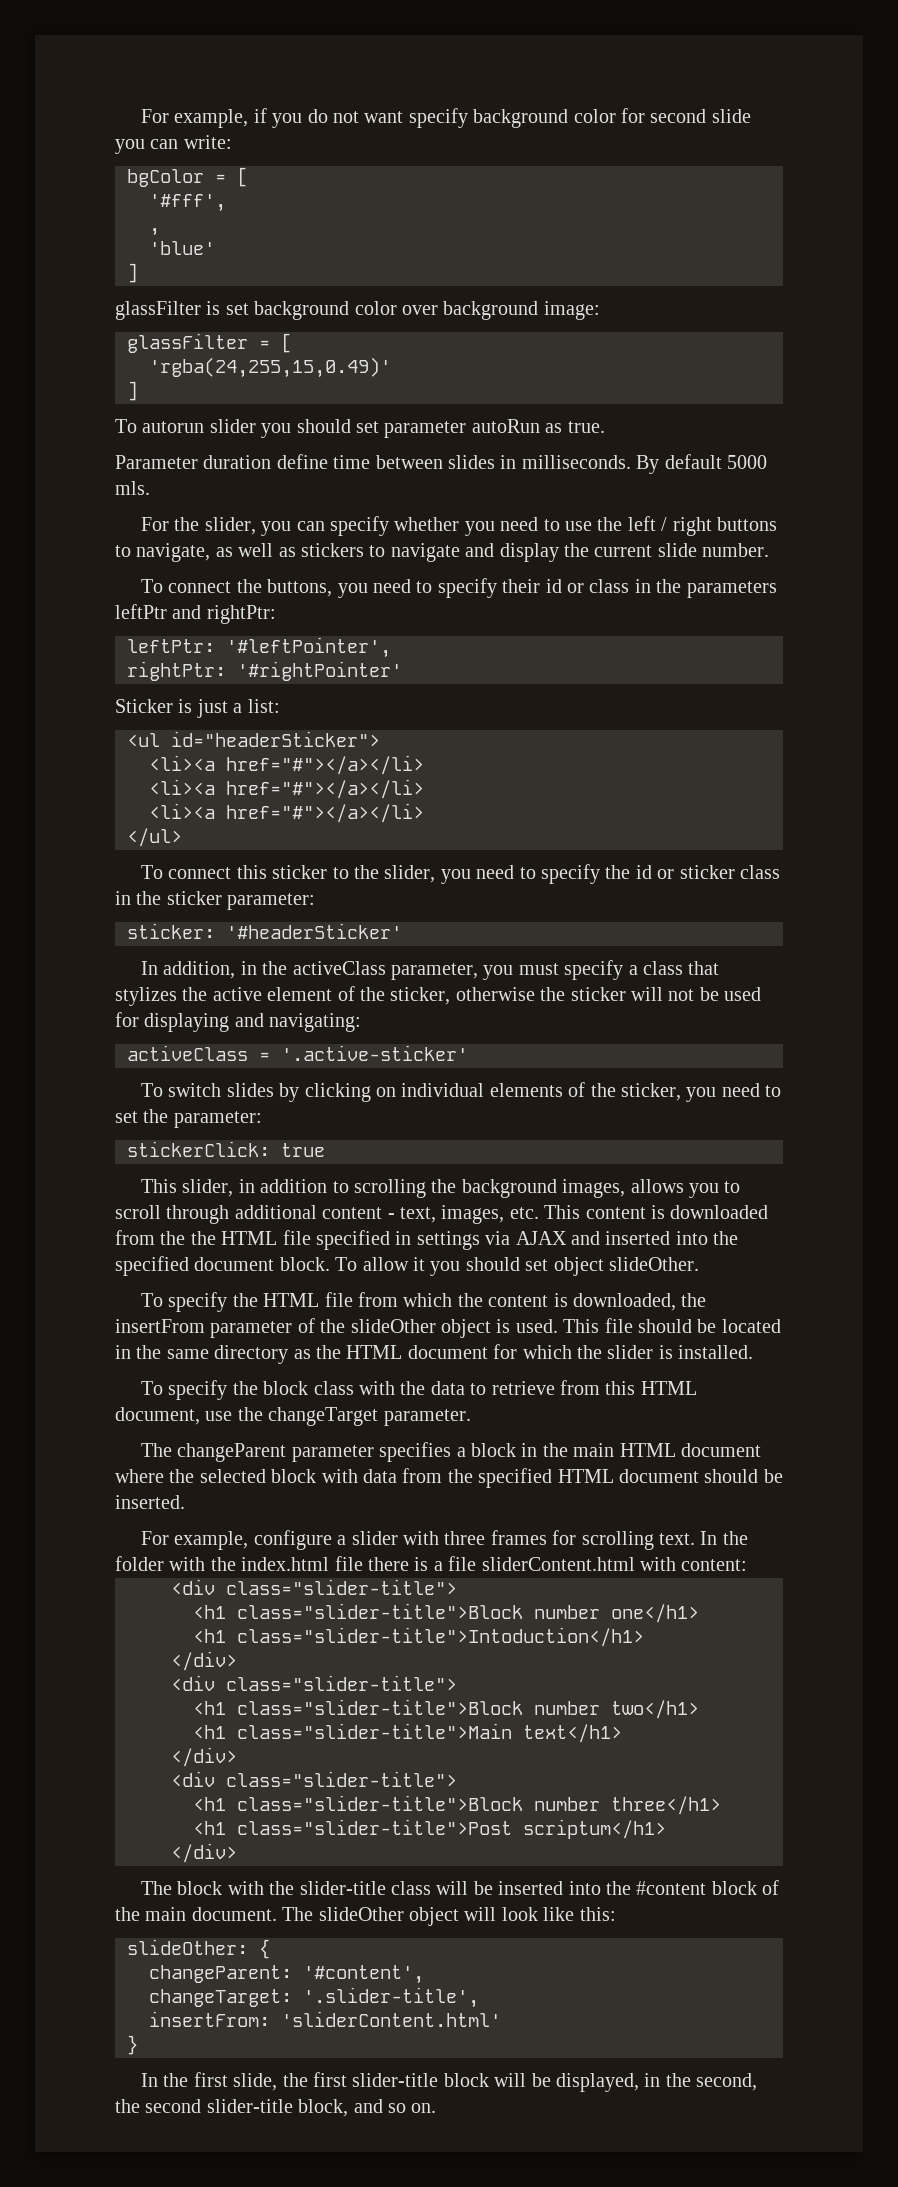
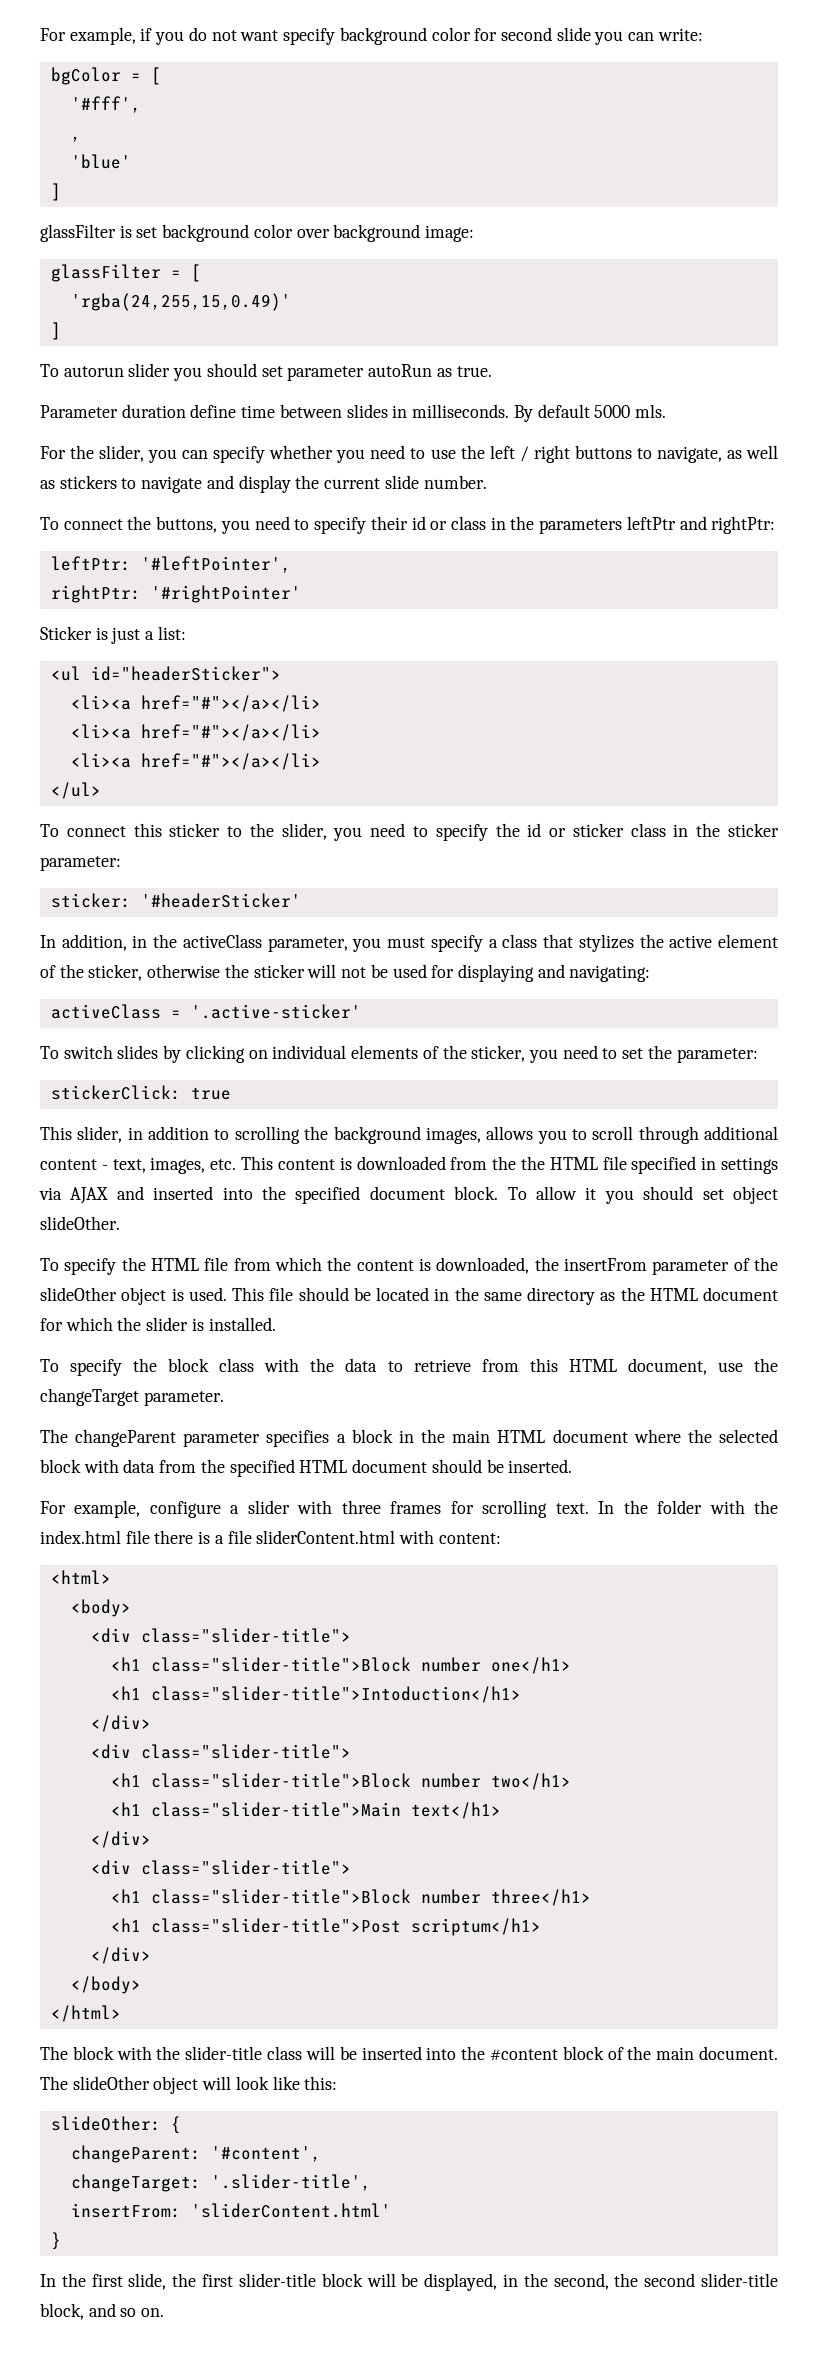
(748, 1565) none -> [50,1570,111,1584] [70,1599,131,1617] // <html> // <body>
(237, 1853) none -> [70,1976,141,1994] [50,2005,121,2022] // </body> // </html>

